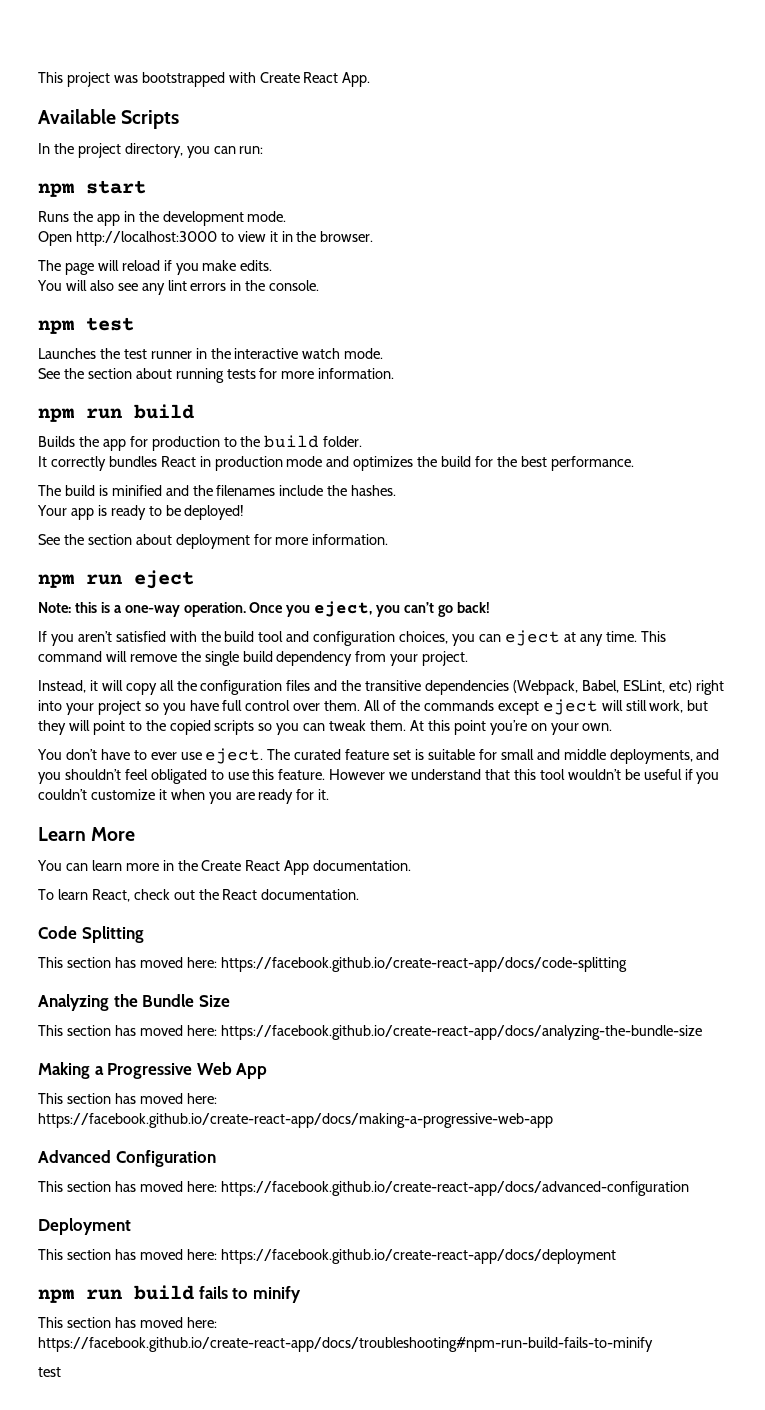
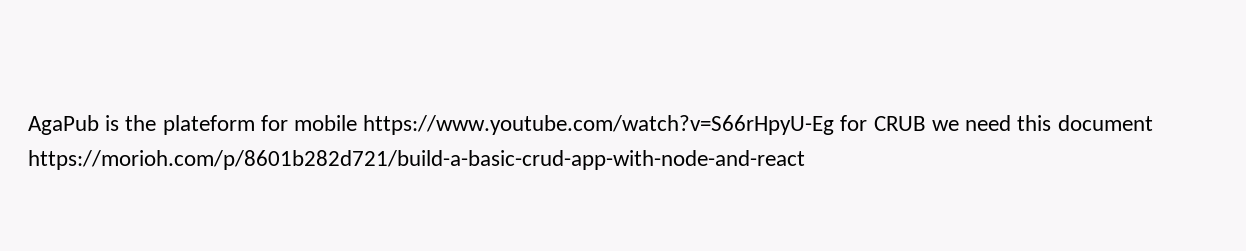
[38,72,371,87] [38,109,180,129] [38,143,264,158] [38,180,146,197] [38,211,287,226] [38,231,374,246] [38,260,273,275] [37,280,320,295] [38,317,134,334] [38,348,384,359] [38,368,395,383] [38,404,194,422] [38,435,363,451] [38,456,634,471] [38,485,397,496] [37,505,245,520] [38,534,389,549] [38,570,194,589] [38,601,490,617] [38,630,666,646] [38,651,469,666] [38,680,724,695] [38,699,709,715] [38,720,613,735] [37,748,720,764] [38,769,720,784] [38,789,330,804] [38,827,136,841] [37,860,412,875] [38,889,360,902] [38,926,144,943] [38,957,627,972] [38,994,230,1011] [38,1025,702,1040] [38,1062,268,1079] [38,1093,217,1104] [38,1113,553,1128] [38,1150,216,1167] [38,1181,689,1196] [38,1218,131,1235] [38,1249,616,1264] [38,1285,301,1303] [38,1317,217,1328] [38,1337,653,1352] [38,1367,61,1377] This project was bootstrapped with Create React App. // Available Scripts // In the project directory, you can run: // npm start // Runs the app in the development mode. // Open http://localhost:3000 to view it in the browser. // The page will reload if you make edits. // You will also see any lint errors in the console. // npm test // Launches the test runner in the interactive watch mode. // See the section about running tests for more information. // npm run build // Builds the app for production to the build folder. // It correctly bundles React in production mode and optimizes the build for the best performance. // The build is minified and the filenames include the hashes. // Your app is ready to be deployed! // See the section about deployment for more information. // npm run eject // Note: this is a one-way operation. Once you eject, you can’t go back! // If you aren’t satisfied with the build tool and configuration choices, you can eject at any time. This command will remove the single build dependency from your project. // Instead, it will copy all the configuration files and the transitive dependencies (Webpack, Babel, ESLint, etc) right into your project so you have full control over them. All of the commands except eject will still work, but they will point to the copied scripts so you can tweak them. At this point you’re on your own. // You don’t have to ever use eject. The curated feature set is suitable for small and middle deployments, and you shouldn’t feel obligated to use this feature. However we understand that this tool wouldn’t be useful if you couldn’t customize it when you are ready for it. // Learn More // You can learn more in the Create React App documentation. // To learn React, check out the React documentation. // Code Splitting // This section has moved here: https://facebook.github.io/create-react-app/docs/code-splitting // Analyzing the Bundle Size // This section has moved here: https://facebook.github.io/create-react-app/docs/analyzing-the-bundle-size // Making a Progressive Web App // This section has moved here: https://facebook.github.io/create-react-app/docs/making-a-progressive-web-app // Advanced Configuration // This section has moved here: https://facebook.github.io/create-react-app/docs/advanced-configuration // Deployment // This section has moved here: https://facebook.github.io/create-react-app/docs/deployment // npm run build fails to minify // This section has moved here: https://facebook.github.io/create-react-app/docs/troubleshooting#npm-run-build-fails-to-minify // test -> [28,115,1153,135] [28,150,805,170] AgaPub is the plateform for mobile https://www.youtube.com/watch?v=S66rHpyU-Eg for CRUB we need this document https://morioh.com/p/8601b282d721/build-a-basic-crud-app-with-node-and-react

